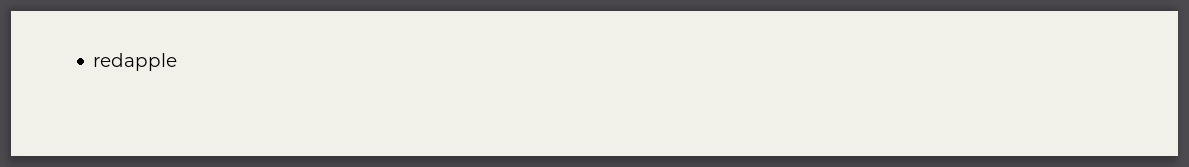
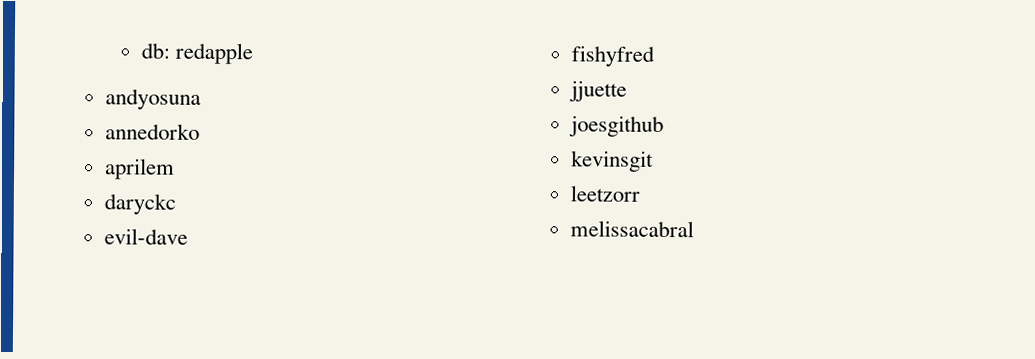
(93, 62) none -> [141,42,171,59] db:
(178, 62) none -> [104,88,201,110] [104,123,200,140] [103,158,175,180] [103,193,176,215] [103,228,188,245] [570,45,655,67] [568,80,627,102] [568,115,664,137] [570,150,654,172] [569,185,640,202] [569,220,694,238] // andyosuna // annedorko // aprilem // daryckc // evil-dave // fishyfred // jjuette // joesgithub // kevinsgit // leetzorr // melissacabral

